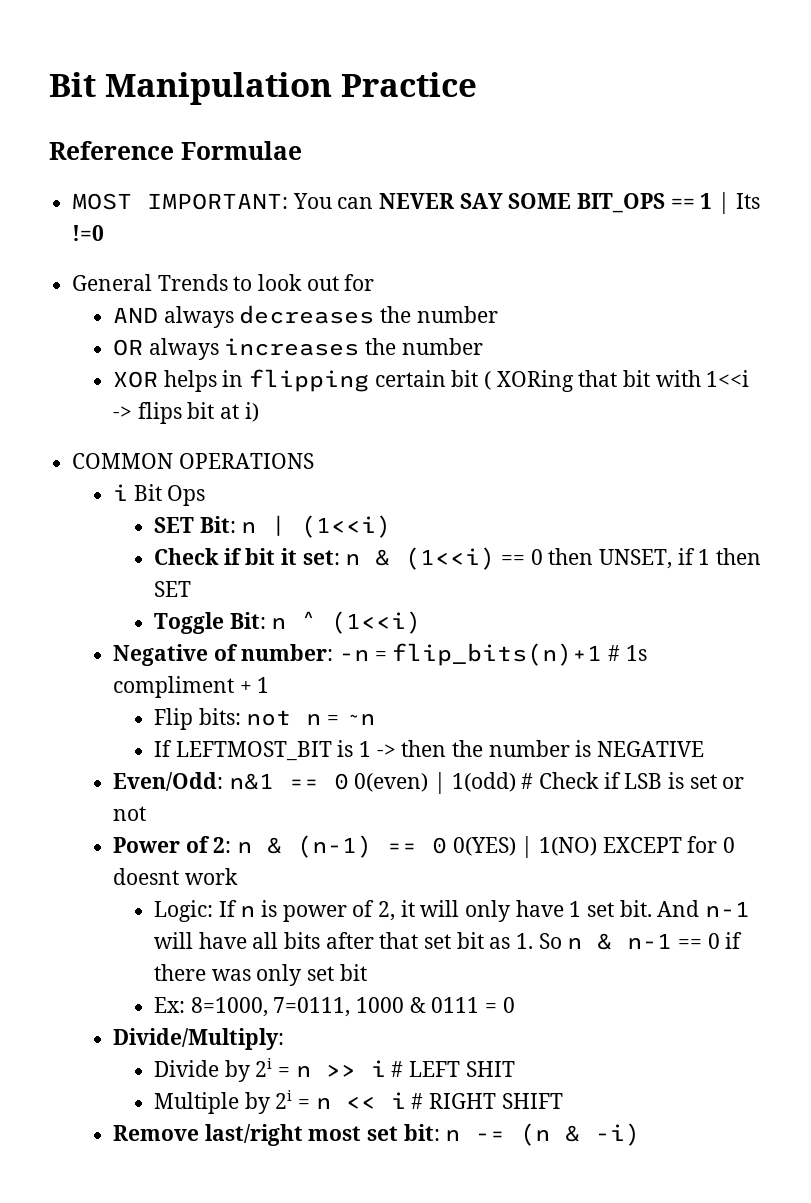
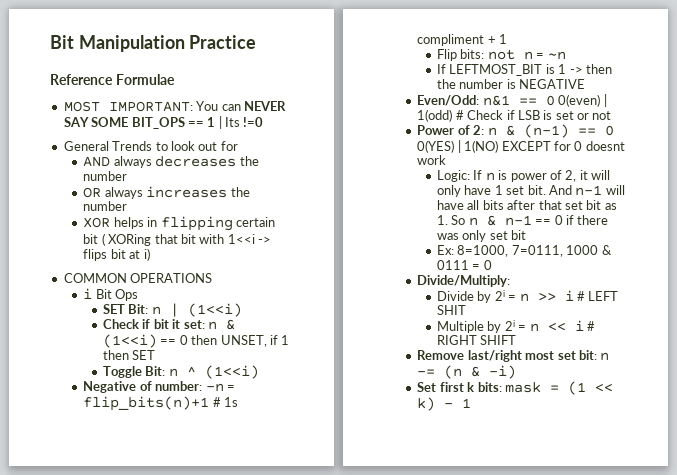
(641, 1134) none -> [417,381,613,395] [417,397,472,411] // Set first k bits: mask = (1 << k) - 1

